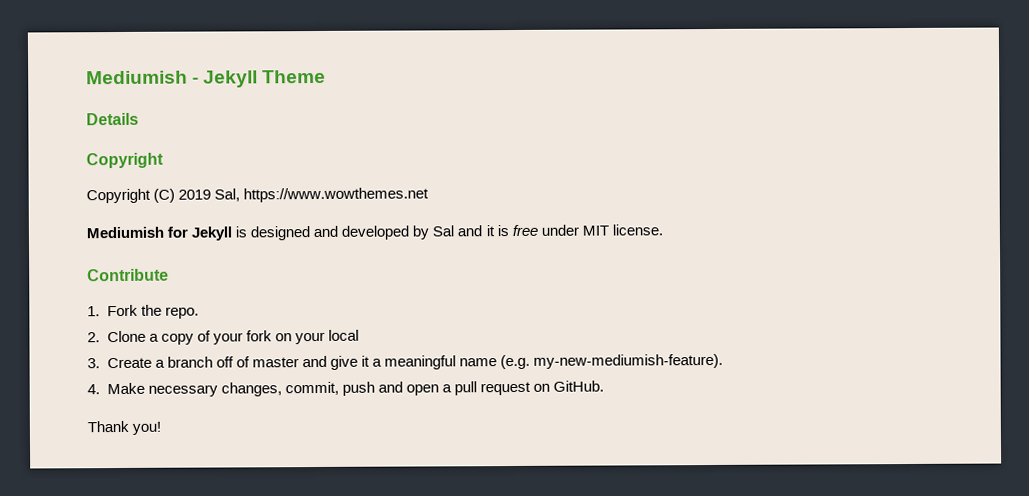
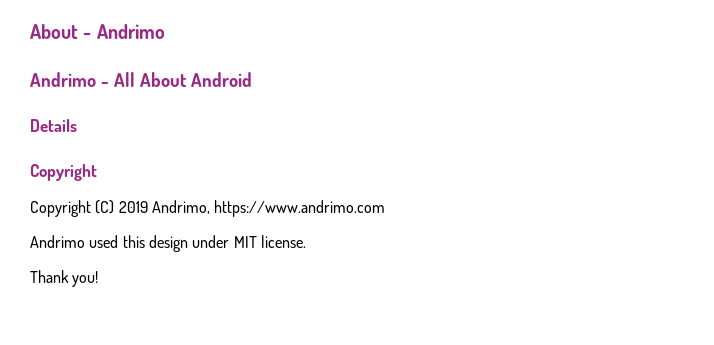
[86,69,327,88] Mediumish - Jekyll Theme -> [30,24,165,39] [30,72,252,87] About - Andrimo // Andrimo - All About Android
[214,187,430,203] [86,224,663,241] [87,268,169,282] [87,304,199,319] [87,329,359,345] [87,353,724,370] [87,380,605,397] Sal, https://www.wowthemes.net // Mediumish for Jekyll is designed and developed by Sal and it is free under MIT license. // Contribute // 1. Fork the repo. // 2. Clone a copy of your fork on your local // 3. Create a branch off of master and give it a meaningful name (e.g. my-new-mediumish-feature). // 4. Make necessary changes, commit, push and open a pull request on GitHub. -> [151,200,386,217] [30,235,306,252] Andrimo, https://www.andrimo.com // Andrimo used this design under MIT license.

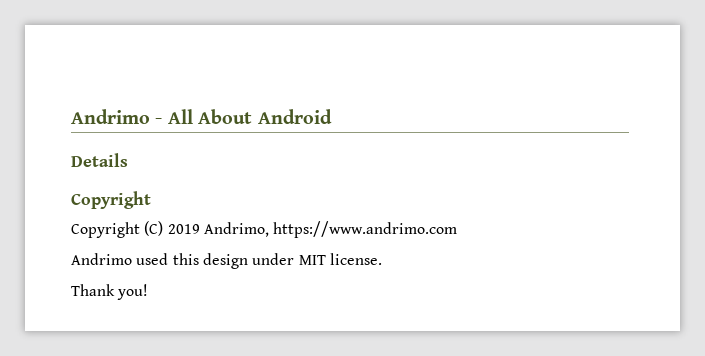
[30,24,165,39] About - Andrimo // -> (71, 116) none

